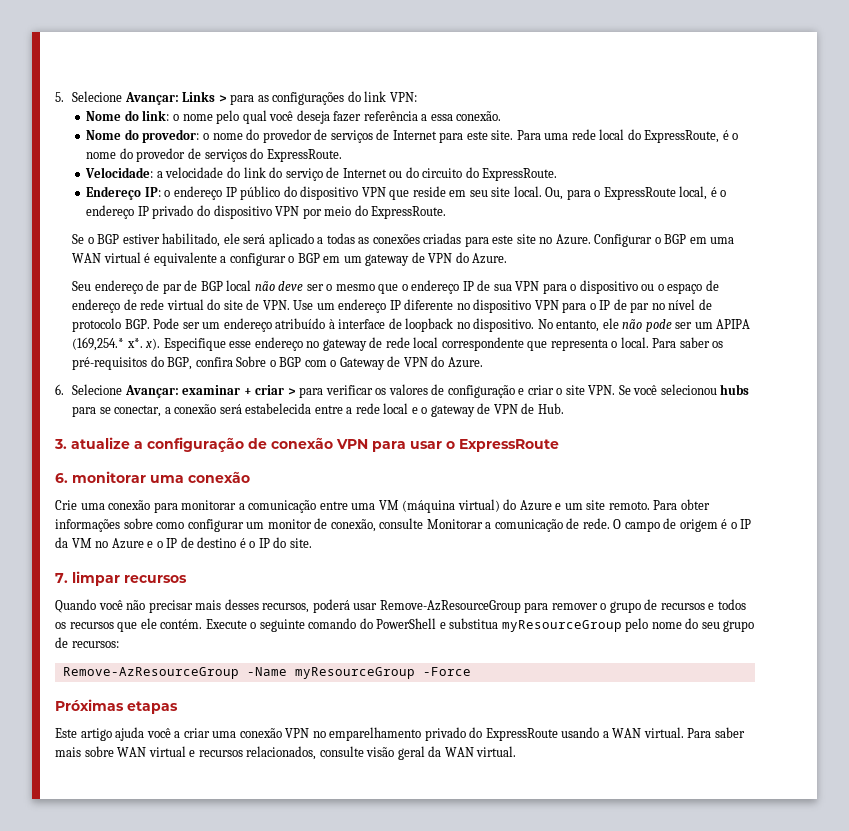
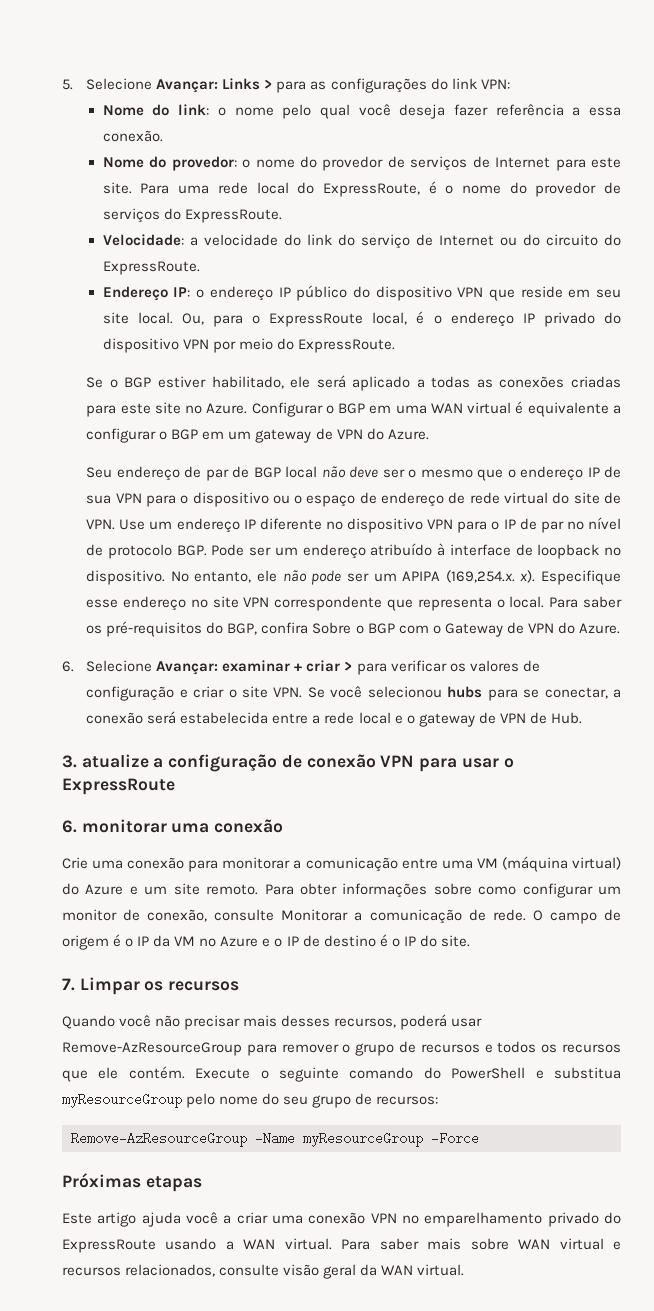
[72,337,143,351] (169,254.* x*. -> [445,570,515,583] (169,254.x.
[322,337,439,351] gateway de rede local -> [212,596,270,608] site VPN
[72,571,120,586] limpar -> [79,977,164,995] Limpar os

